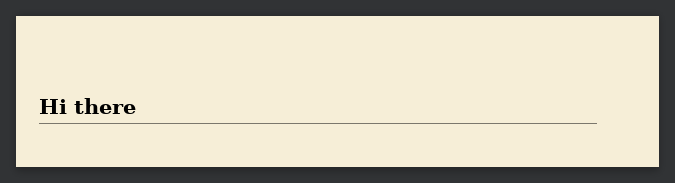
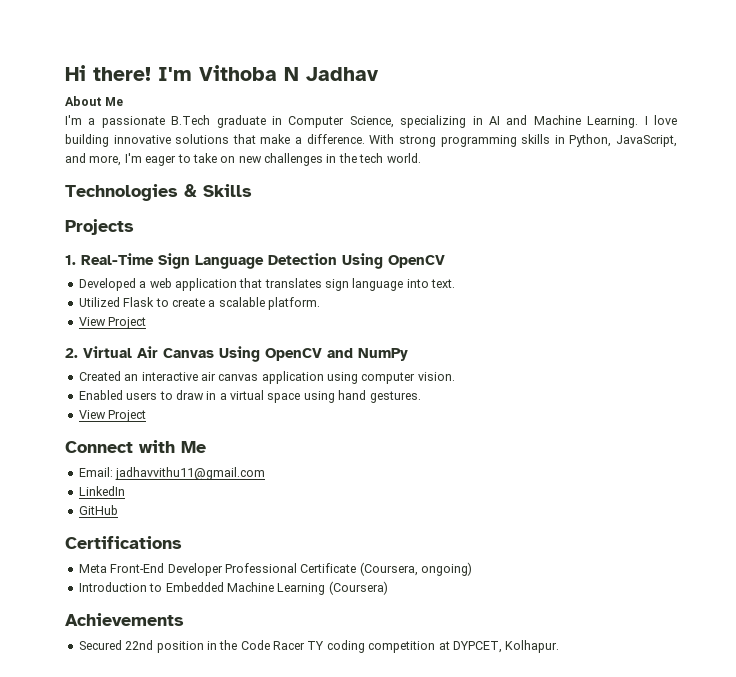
[74,98,136,114] there -> [93,65,379,81] [65,96,124,106] [65,115,677,128] [65,134,678,147] [65,153,421,166] [65,184,252,201] [65,219,134,235] [65,253,445,269] [78,278,456,291] [78,297,320,310] [78,317,147,329] [65,346,408,362] [78,371,455,384] [78,390,421,403] [78,410,147,422] [65,440,206,453] [78,467,266,480] [78,486,125,496] [78,505,118,515] [65,536,182,549] [78,562,472,576] [78,581,388,595] [65,613,184,626] [78,640,560,653] there! I'm Vithoba N Jadhav // About Me // I'm a passionate B.Tech graduate in Computer Science, specializing in AI and Machine Learning. I love building innovative solutions that make a difference. With strong programming skills in Python, JavaScript, and more, I'm eager to take on new challenges in the tech world. // Technologies & Skills // Projects // 1. Real-Time Sign Language Detection Using OpenCV // Developed a web application that translates sign language into text. // Utilized Flask to create a scalable platform. // View Project // 2. Virtual Air Canvas Using OpenCV and NumPy // Created an interactive air canvas application using computer vision. // Enabled users to draw in a virtual space using hand gestures. // View Project // Connect with Me // Email: jadhavvithu11@gmail.com // LinkedIn // GitHub // Certifications // Meta Front-End Developer Professional Certificate (Coursera, ongoing) // Introduction to Embedded Machine Learning (Coursera) // Achievements // Secured 22nd position in the Code Racer TY coding competition at DYPCET, Kolhapur.

